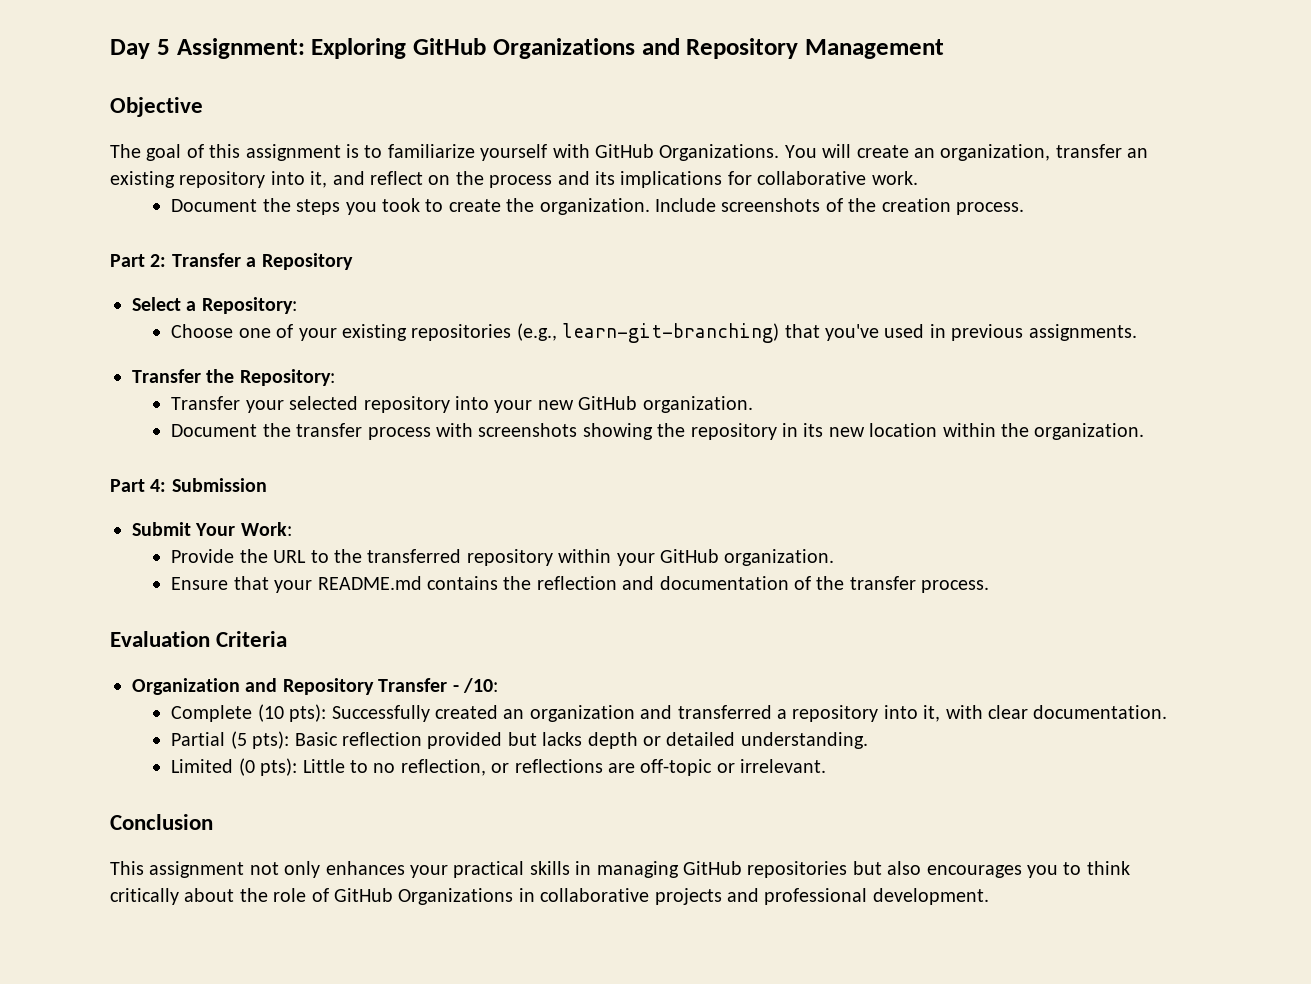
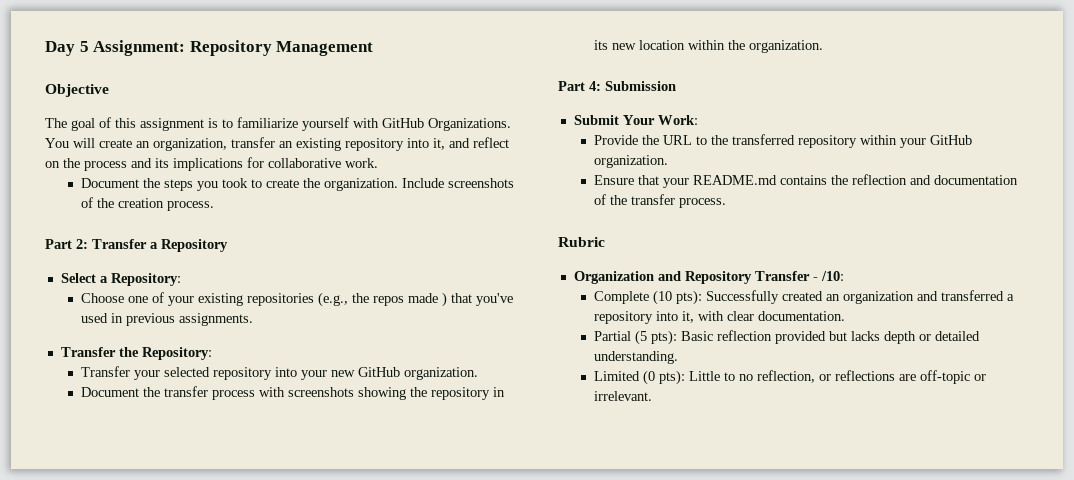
[311,38,680,59] Exploring GitHub Organizations and -> (186, 48) none
[562,323,780,343] learn-git-branching) -> [351,292,447,307] the repos made )
[110,631,288,647] Evaluation Criteria -> [558,237,605,247] Rubric
[110,814,213,830] [110,861,1130,878] [110,888,989,905] // Conclusion // This assignment not only enhances your practical skills in managing GitHub repositories but also encourages you to think critically about the role of GitHub Organizations in collaborative projects and professional development. -> (652, 396) none

